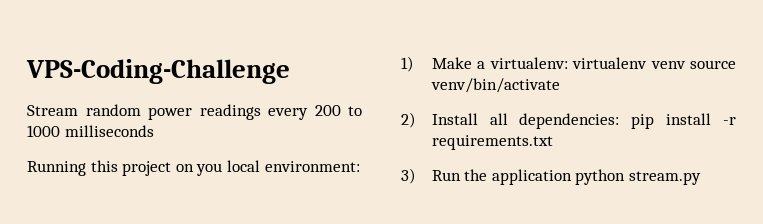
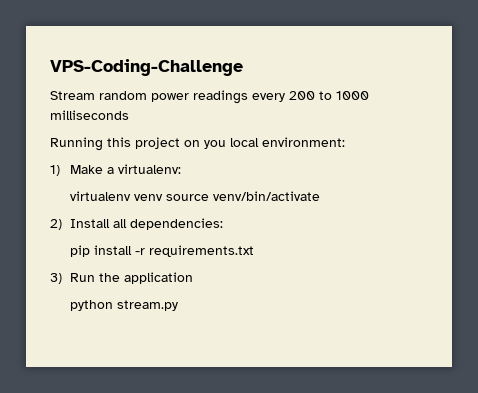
(568, 63) none -> (181, 169) //
(620, 121) none -> (223, 224) //
(572, 177) none -> (193, 278) //

